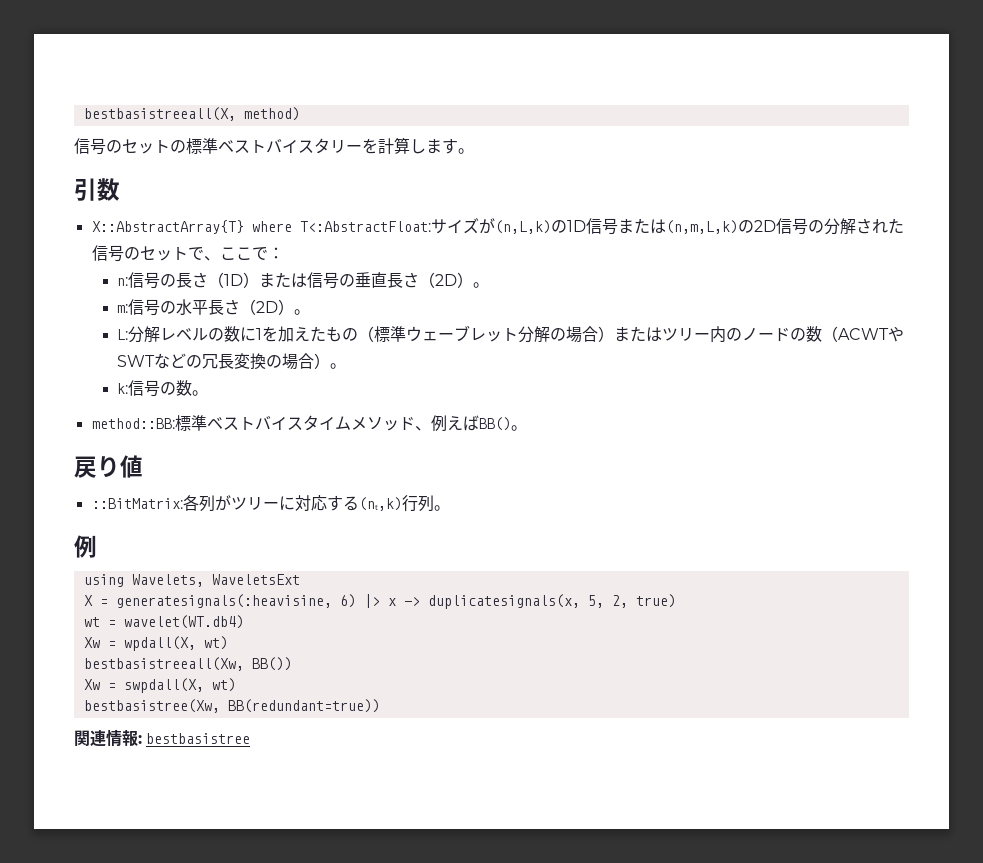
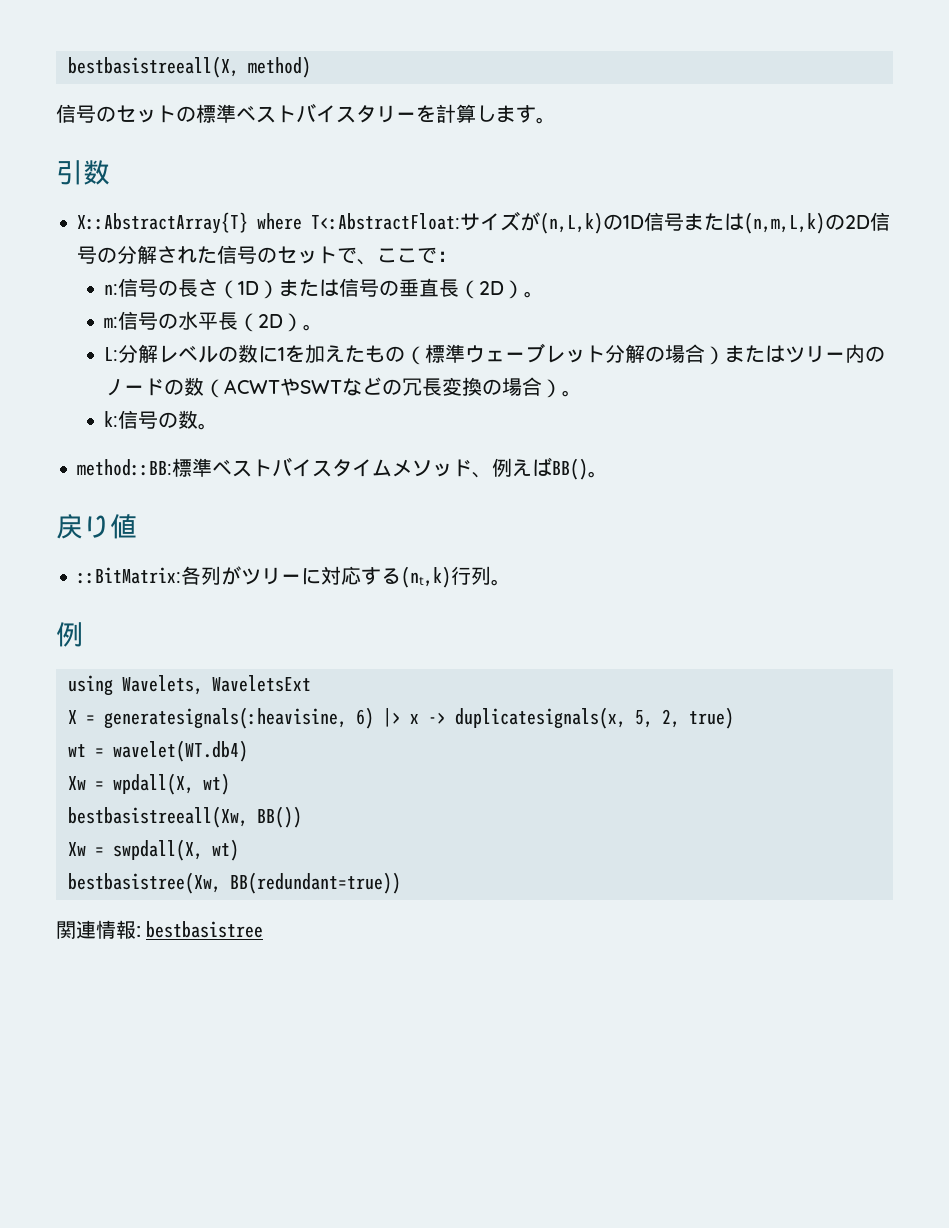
[403,272,420,288] さ -> (460, 288) none
[224,299,241,315] さ -> (239, 321) none

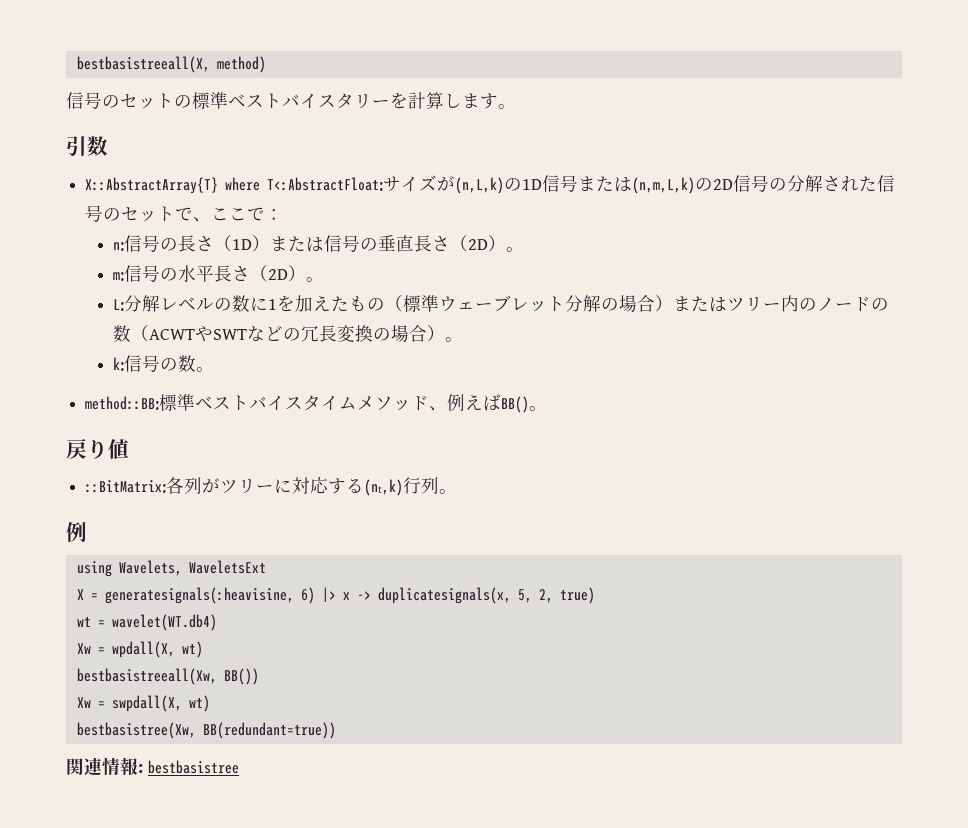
(460, 288) none -> [432,236,451,251] さ
(239, 321) none -> [232,266,251,281] さ

